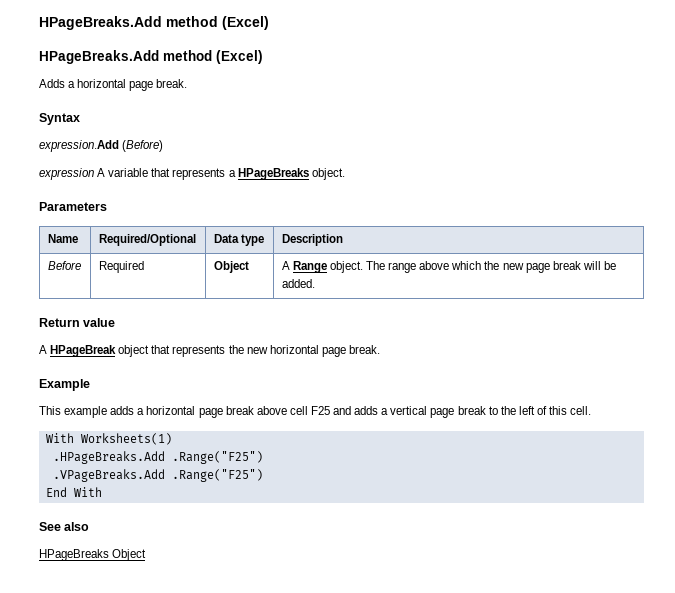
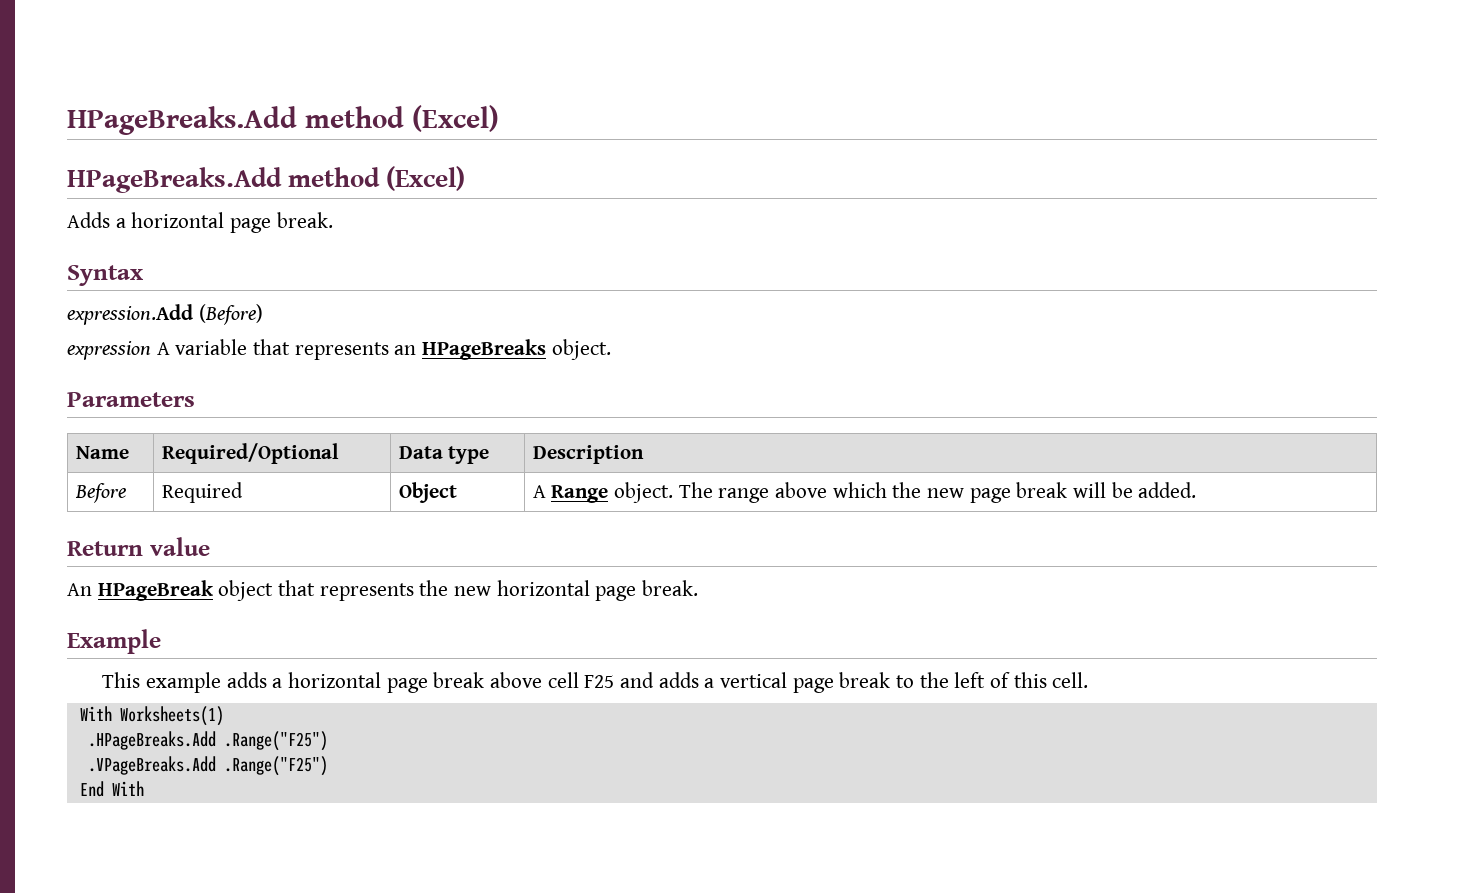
[228,170,236,177] a -> [394,345,417,355] an
[39,345,47,354] A -> [67,583,92,596] An
[39,522,90,531] [39,549,147,561] // See also // HPageBreaks Object -> (144, 788) none

